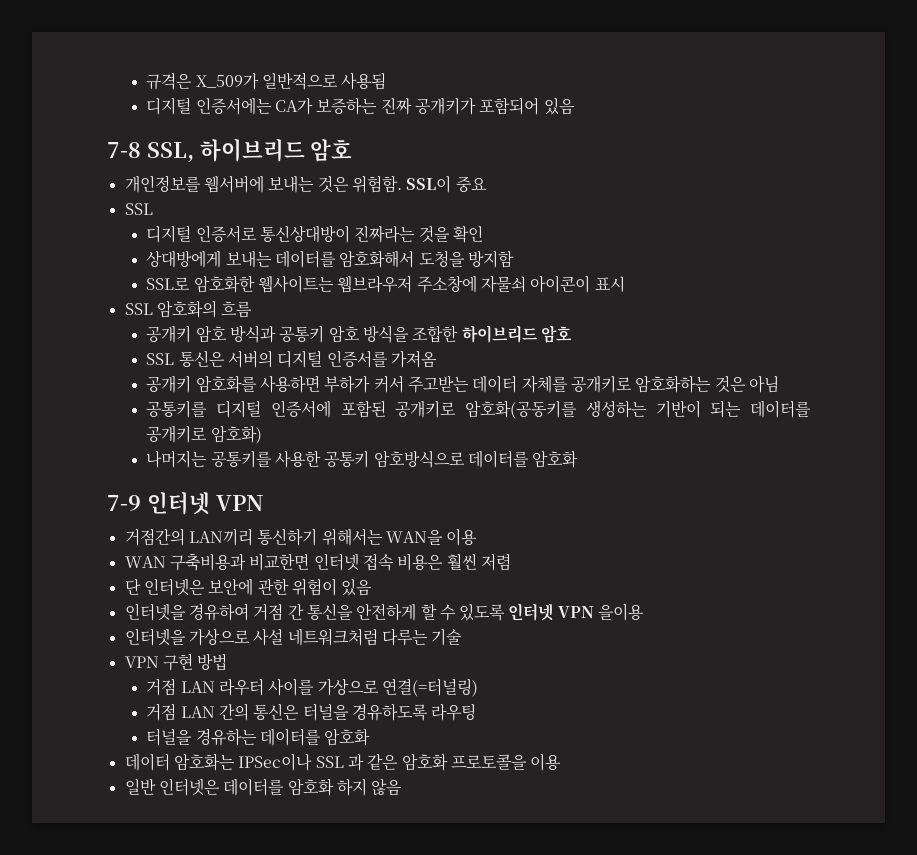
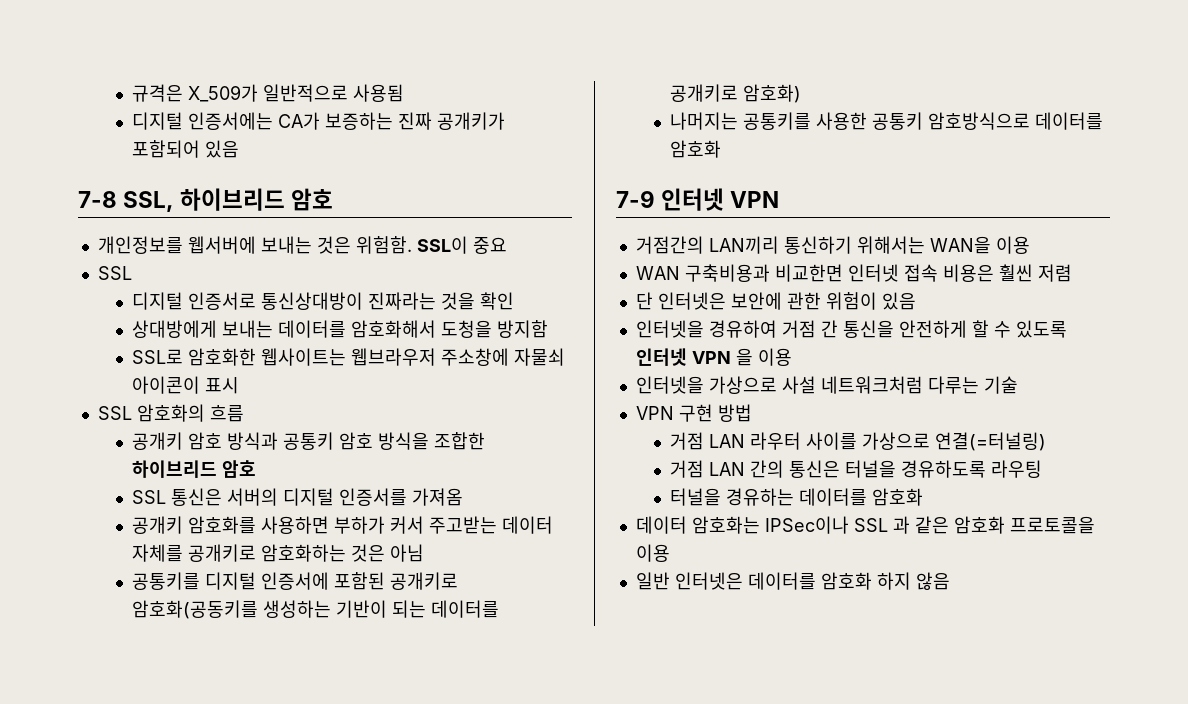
[598,603,645,621] 을이용 -> [735,348,792,366] 을 이용

